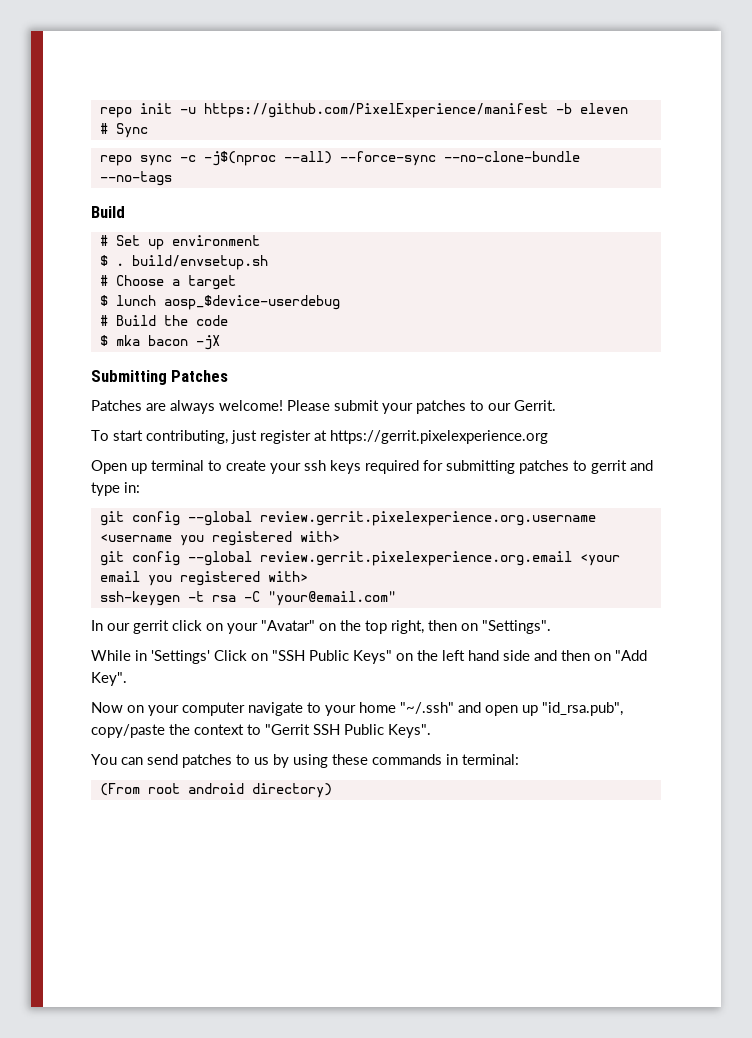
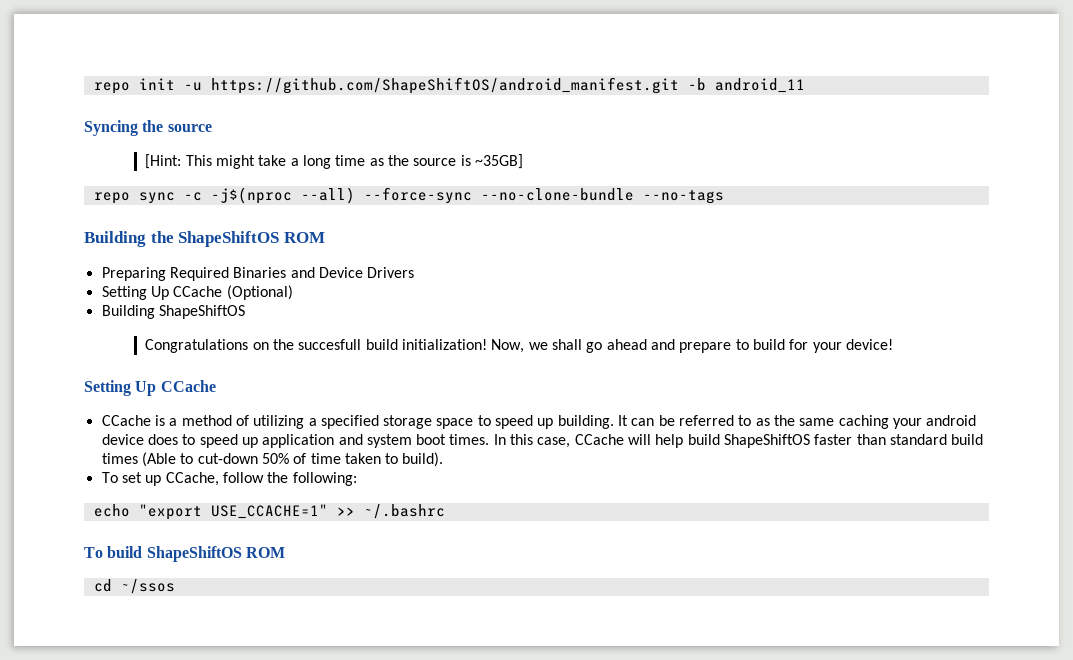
[203,103,628,118] [99,123,148,138] https://github.com/PixelExperience/manifest -b eleven // # Sync -> [210,77,805,94] [84,120,212,136] [145,154,523,169] https://github.com/ShapeShiftOS/android_manifest.git -b android_11 // Syncing the source // [Hint: This might take a long time as the source is ~35GB]
[91,206,125,218] [99,235,260,250] [99,255,268,270] [99,275,236,290] [99,295,340,310] [99,315,228,326] [99,335,220,350] [91,370,229,385] [91,400,556,414] [91,430,548,444] [91,460,653,474] [91,482,140,496] [99,511,596,526] [99,531,340,546] [99,551,620,566] [99,571,308,586] [99,591,396,606] [91,620,551,634] [91,650,647,664] [91,672,127,686] [91,702,623,716] [91,724,431,738] [91,754,519,768] [99,783,332,798] Build // # Set up environment // $ . build/envsetup.sh // # Choose a target // $ lunch aosp_$device-userdebug // # Build the code // $ mka bacon -jX // Submitting Patches // Patches are always welcome! Please submit your patches to our Gerrit. // To start contributing, just register at https://gerrit.pixelexperience.org // Open up terminal to create your ssh keys required for submitting patches to gerrit and type in: // git config --global review.gerrit.pixelexperience.org.username <username you registered with> // git config --global review.gerrit.pixelexperience.org.email <your email you registered with> // ssh-keygen -t rsa -C "your@email.com" // In our gerrit click on your "Avatar" on the top right, then on "Settings". // While in 'Settings' Click on "SSH Public Keys" on the left hand side and then on "Add Key". // Now on your computer navigate to your home "~/.ssh" and open up "id_rsa.pub", copy/paste the context to "Gerrit SSH Public Keys". // You can send patches to us by using these commands in terminal: // (From root android directory) -> [84,231,325,247] [101,267,415,281] [101,285,293,300] [101,305,245,319] [145,339,893,353] [84,380,216,396] [101,415,977,429] [101,434,984,448] [101,452,444,467] [101,472,357,486] [93,504,445,520] [84,546,285,562] [93,579,175,594] Building the ShapeShiftOS ROM // Preparing Required Binaries and Device Drivers // Setting Up CCache (Optional) // Building ShapeShiftOS // Congratulations on the succesfull build initialization! Now, we shall go ahead and prepare to build for your device! // Setting Up CCache // CCache is a method of utilizing a specified storage space to speed up building. It can be referred to as the same caching your android device does to speed up application and system boot times. In this case, CCache will help build ShapeShiftOS faster than standard build times (Able to cut-down 50% of time taken to build). // To set up CCache, follow the following: // echo "export USE_CCACHE=1" >> ~/.bashrc // To build ShapeShiftOS ROM // cd ~/ssos

